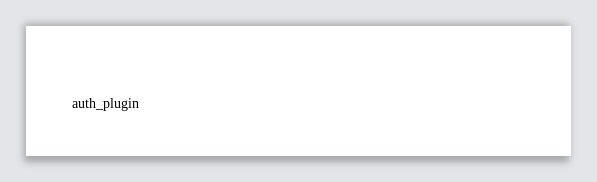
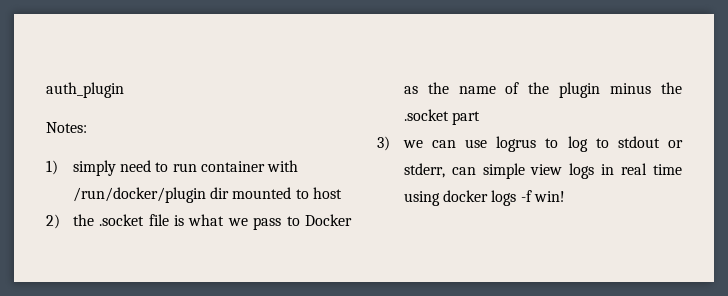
(139, 104) none -> [46,122,87,133] [46,160,299,176] [72,187,343,203] [46,214,352,230] [403,82,682,98] [403,109,481,125] [377,136,683,152] [403,163,682,179] [403,190,566,206] // Notes: // 1) simply need to run container with /run/docker/plugin dir mounted to host // 2) the .socket file is what we pass to Docker as the name of the plugin minus the .socket part // 3) we can use logrus to log to stdout or stderr, can simple view logs in real time using docker logs -f win!

